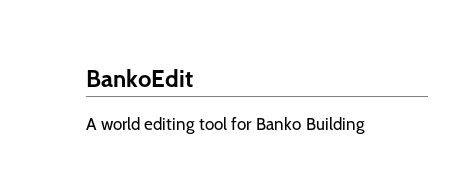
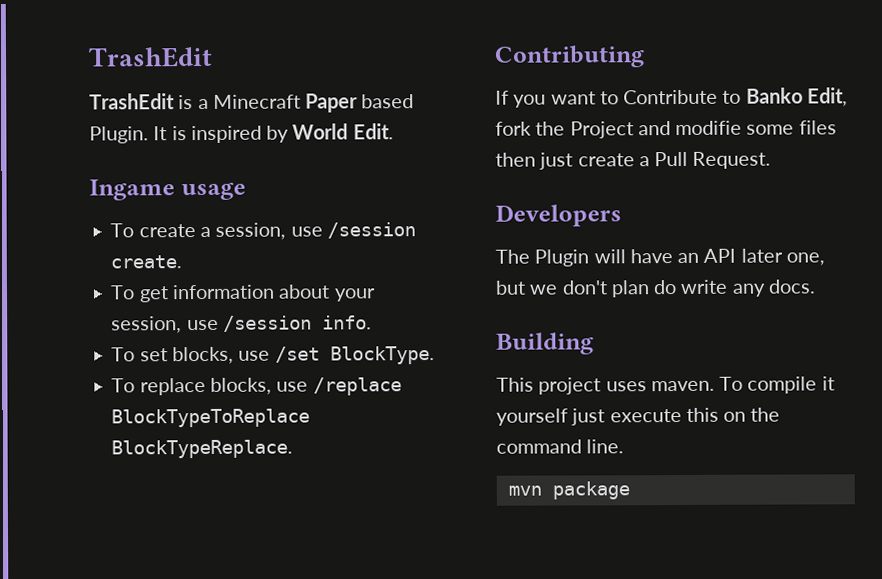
[86,69,193,87] [86,117,365,134] BankoEdit // A world editing tool for Banko Building -> [88,46,213,68] [89,93,415,113] [89,123,394,144] [89,179,246,201] [110,222,416,240] [110,255,183,269] [110,284,376,303] [111,315,372,334] [111,346,435,365] [111,377,402,396] [111,408,311,428] [111,439,294,459] [494,45,645,68] [495,87,848,108] [495,120,837,139] [495,151,772,170] [495,204,622,227] [495,248,825,267] [495,279,816,298] [496,332,594,355] [496,376,835,395] [496,407,781,426] [496,439,625,454] [507,481,630,500] TrashEdit // TrashEdit is a Minecraft Paper based Plugin. It is inspired by World Edit. // Ingame usage // To create a session, use /session create. // To get information about your session, use /session info. // To set blocks, use /set BlockType. // To replace blocks, use /replace BlockTypeToReplace BlockTypeReplace. // Contributing // If you want to Contribute to Banko Edit, fork the Project and modifie some files then just create a Pull Request. // Developers // The Plugin will have an API later one, but we don't plan do write any docs. // Building // This project uses maven. To compile it yourself just execute this on the command line. // mvn package

